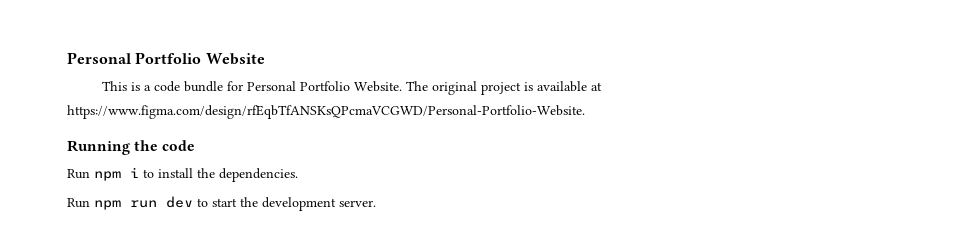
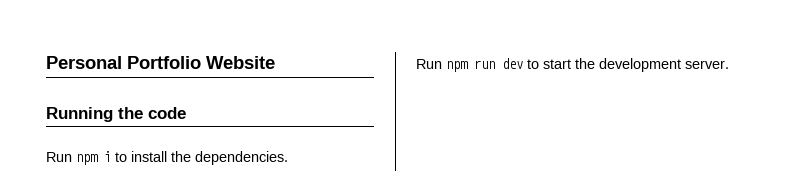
[102,81,603,95] [67,105,585,119] // This is a code bundle for Personal Portfolio Website. The original project is available at https://www.figma.com/design/rfEqbTfANSKsQPcmaVCGWD/Personal-Portfolio-Website. -> (275, 62) none

